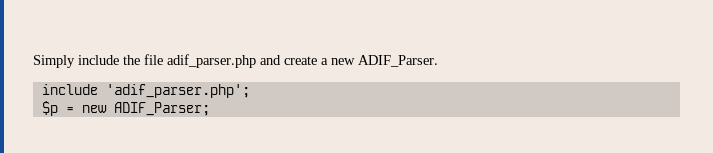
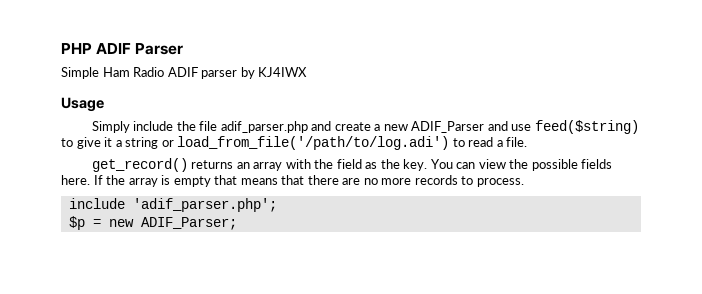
(33, 61) none -> [61,43,184,55] [61,67,308,79] [61,97,104,112] PHP ADIF Parser // Simple Ham Radio ADIF parser by KJ4IWX // Usage //
[358,55,438,67] ADIF_Parser. -> [411,120,639,134] [61,136,528,150] [91,158,613,172] [61,175,524,187] ADIF_Parser and use feed($string) to give it a string or load_from_file('/path/to/log.adi') to read a file. // get_record() returns an array with the field as the key. You can view the possible fields here. If the array is empty that means that there are no more records to process.

